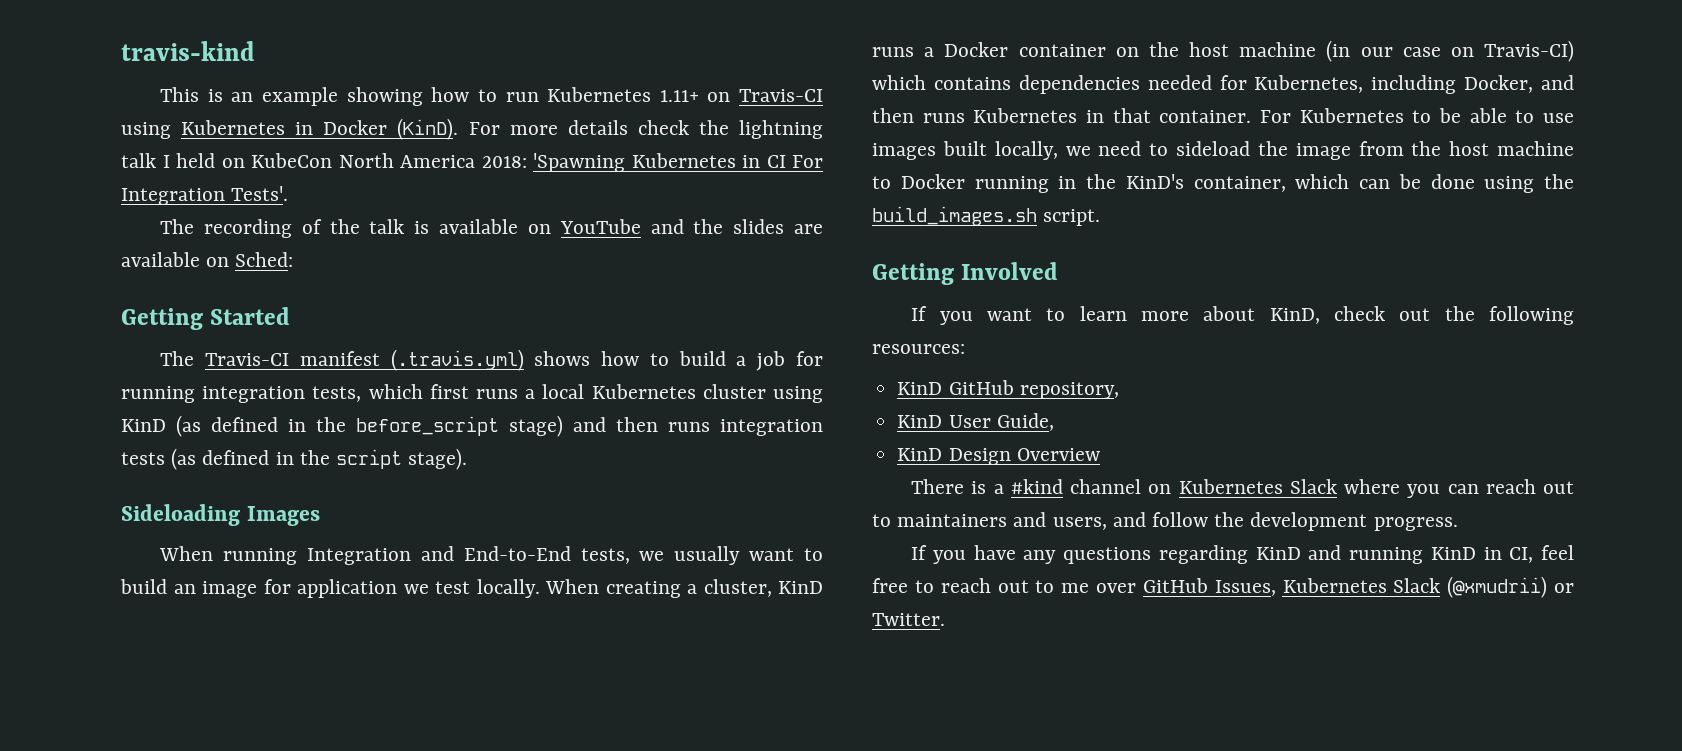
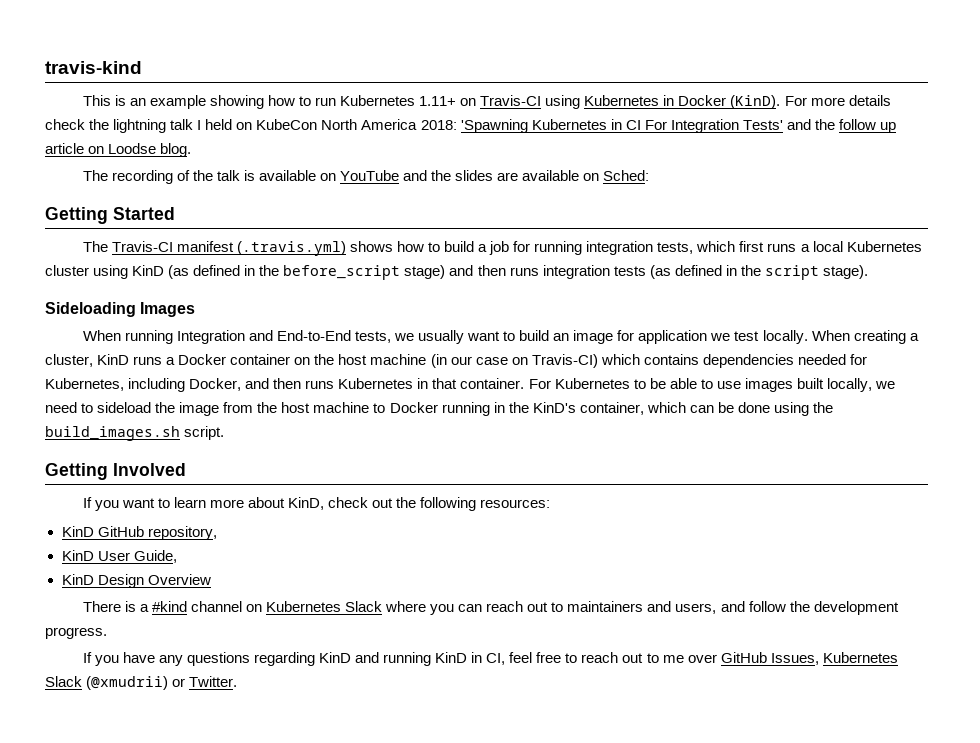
[231,186,289,201] Tests'. -> [742,119,897,133] [45,143,192,157] Tests' and the follow up article on Loodse blog.

